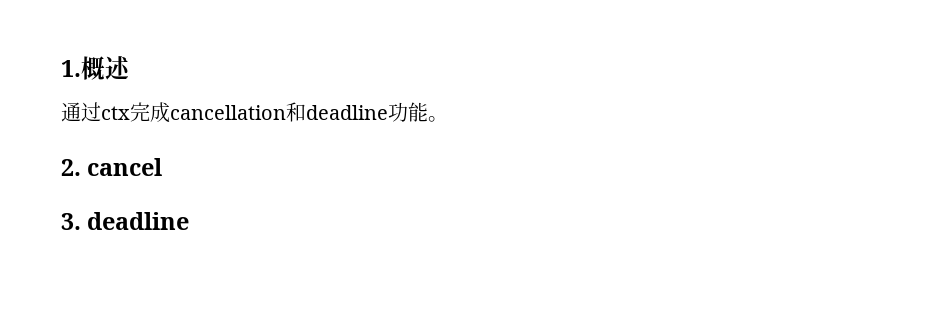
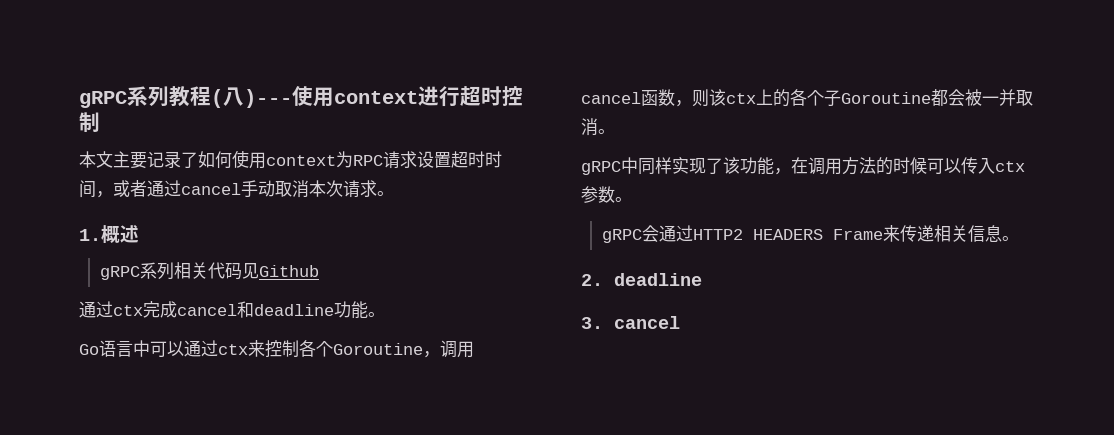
[61,56,130,80] 1.概述 -> [79,86,523,108] [79,112,100,132] [79,150,502,169] [79,180,394,198] [79,225,139,244] [99,262,319,280] gRPC系列教程(八)---使用context进行超时控制 // 本文主要记录了如何使用context为RPC请求设置超时时间，或者通过cancel手动取消本次请求。 // 1.概述 // gRPC系列相关代码见Github
[170,105,286,120] cancellation -> [177,304,237,316] cancel
(448, 119) none -> [79,340,474,358] [581,89,1033,107] [581,118,615,136] [581,157,1025,175] [581,186,632,203] [601,225,1019,243] // Go语言中可以通过ctx来控制各个Goroutine，调用cancel函数，则该ctx上的各个子Goroutine都会被一并取消。 // gRPC中同样实现了该功能，在调用方法的时候可以传入ctx参数。 // gRPC会通过HTTP2 HEADERS Frame来传递相关信息。
[87,158,163,176] cancel -> [614,273,702,286] deadline
[87,212,190,230] deadline -> [614,316,680,329] cancel

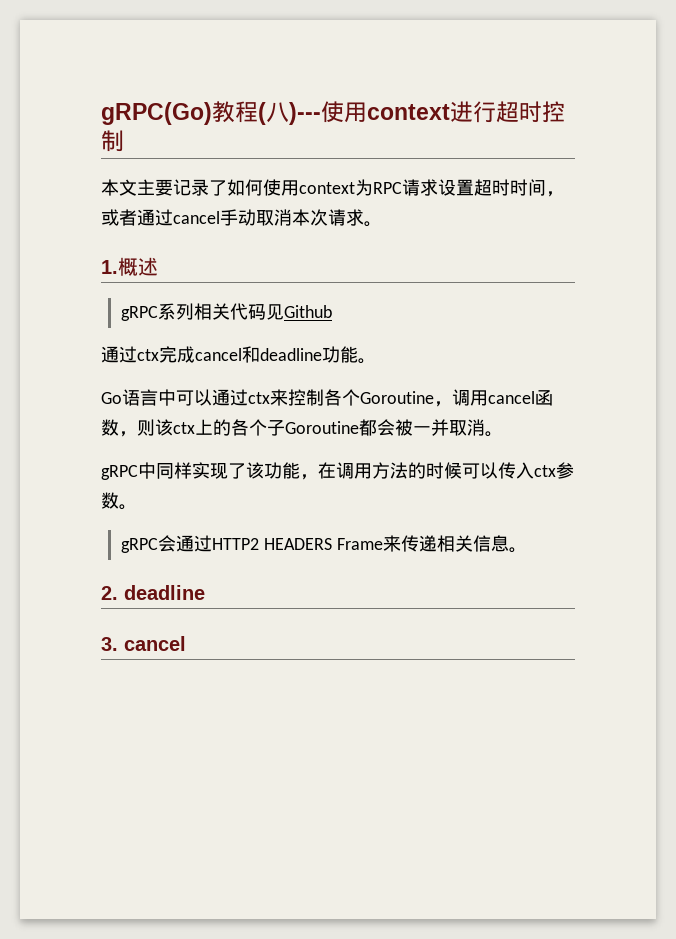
[79,86,169,108] gRPC系列 -> [101,102,212,125] gRPC(Go)

